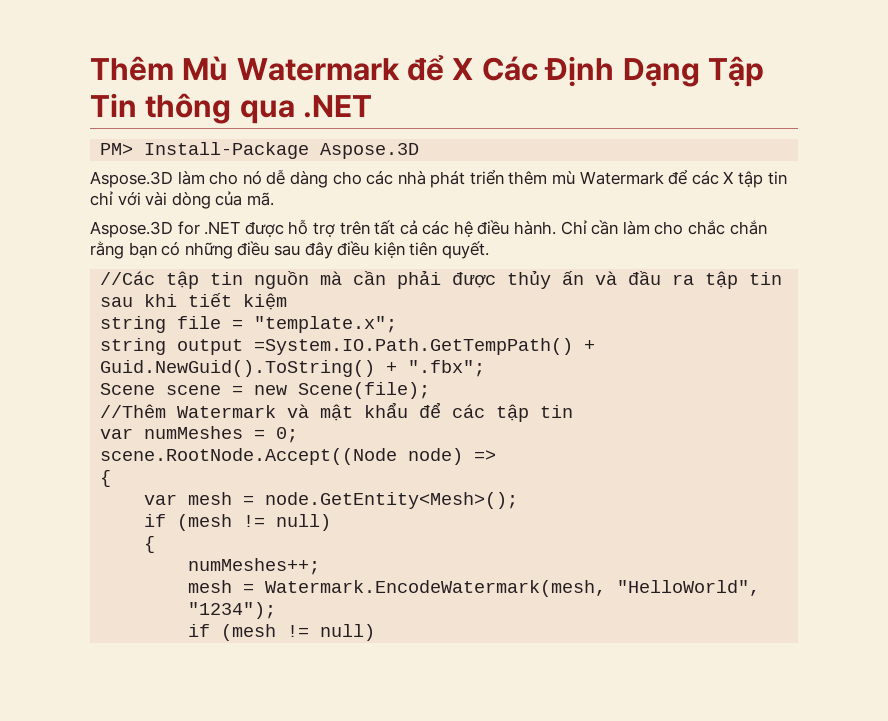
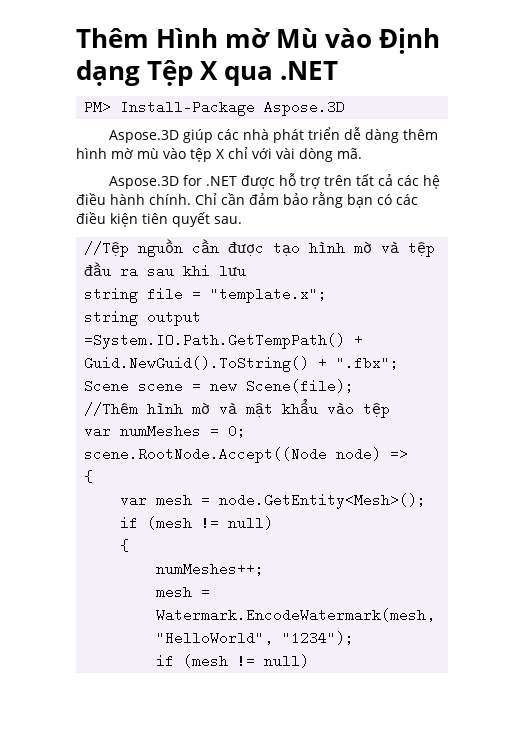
[182,55,764,87] [90,93,232,124] Mù Watermark để X Các Định Dạng Tập Tin thông -> [156,28,440,54] [76,60,218,86] Hình mờ Mù vào Định dạng Tệp X
[177,170,787,188] làm cho nó dễ dàng cho các nhà phát triển thêm mù Watermark để các X tập tin -> [182,127,438,143] [76,148,225,162] giúp các nhà phát triển dễ dàng thêm hình mờ mù vào tệp X
[215,191,243,206] của -> (333, 155) none
[514,220,767,235] [90,241,489,259] [100,270,783,289] [100,293,288,310] hành. Chỉ cần làm cho chắc chắn rằng bạn có những điều sau đây điều kiện tiên quyết. // //Các tập tin nguồn mà cần phải được thủy ấn và đầu ra tập tin sau khi tiết kiệm -> [110,192,418,208] [76,212,242,227] [84,239,436,257] [84,262,247,278] hành chính. Chỉ cần đảm bảo rằng bạn có các điều kiện tiên quyết sau. // //Tệp nguồn cần được tạo hình mờ và tệp đầu ra sau khi lưu
[177,405,277,418] Watermark -> [147,402,211,414] hình mờ
[419,402,574,422] để các tập tin -> [327,403,391,418] vào tệp

